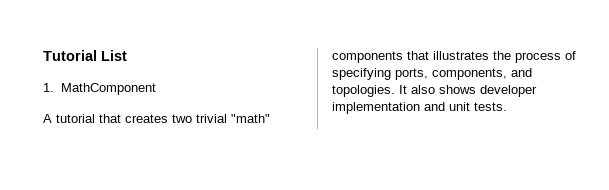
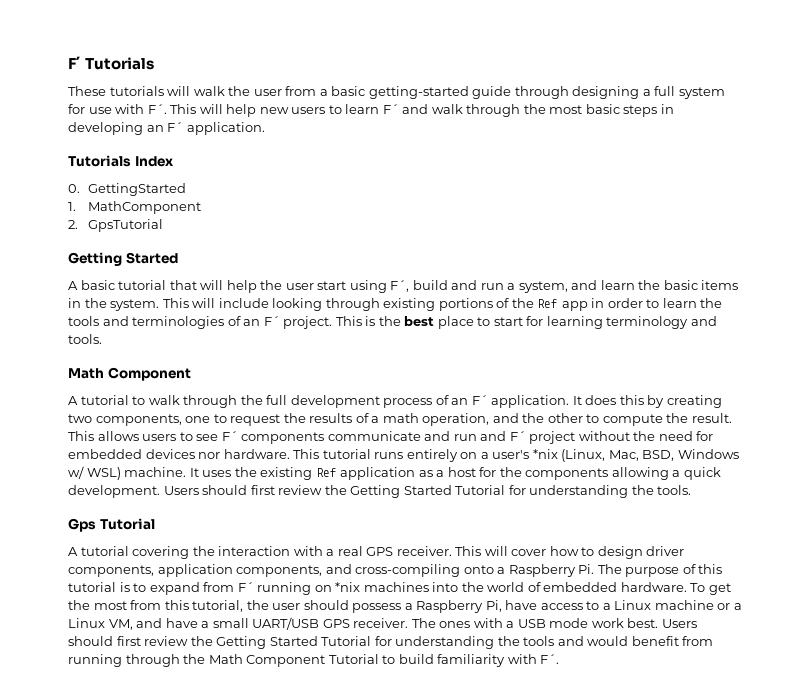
[43,50,127,61] [43,83,156,95] [43,114,270,123] [332,51,576,63] [332,68,532,80] [332,85,537,97] [332,102,507,114] Tutorial List // 1. MathComponent // A tutorial that creates two trivial "math" components that illustrates the process of specifying ports, components, and topologies. It also shows developer implementation and unit tests. -> [68,56,155,70] [68,86,725,99] [68,104,674,117] [68,122,265,135] [68,155,173,167] [68,183,186,196] [68,201,201,214] [68,219,163,232] [68,252,178,266] [68,280,739,293] [68,298,723,311] [68,316,717,329] [68,334,102,344] [68,367,191,381] [68,395,722,408] [68,413,732,426] [68,431,714,444] [68,449,739,462] [68,466,721,480] [68,485,692,498] [68,518,155,532] [68,546,685,559] [68,564,723,577] [68,582,731,595] [68,600,742,613] [68,617,697,630] [68,636,714,649] [68,654,560,667] F´ Tutorials // These tutorials will walk the user from a basic getting-started guide through designing a full system for use with F´. This will help new users to learn F´ and walk through the most basic steps in developing an F´ application. // Tutorials Index // 0. GettingStarted // 1. MathComponent // 2. GpsTutorial // Getting Started // A basic tutorial that will help the user start using F´, build and run a system, and learn the basic items in the system. This will include looking through existing portions of the Ref app in order to learn the tools and terminologies of an F´ project. This is the best place to start for learning terminology and tools. // Math Component // A tutorial to walk through the full development process of an F´ application. It does this by creating two components, one to request the results of a math operation, and the other to compute the result. This allows users to see F´ components communicate and run and F´ project without the need for embedded devices nor hardware. This tutorial runs entirely on a user's *nix (Linux, Mac, BSD, Windows w/ WSL) machine. It uses the existing Ref application as a host for the components allowing a quick development. Users should first review the Getting Started Tutorial for understanding the tools. // Gps Tutorial // A tutorial covering the interaction with a real GPS receiver. This will cover how to design driver components, application components, and cross-compiling onto a Raspberry Pi. The purpose of this tutorial is to expand from F´ running on *nix machines into the world of embedded hardware. To get the most from this tutorial, the user should possess a Raspberry Pi, have access to a Linux machine or a Linux VM, and have a small UART/USB GPS receiver. The ones with a USB mode work best. Users should first review the Getting Started Tutorial for understanding the tools and would benefit from running through the Math Component Tutorial to build familiarity with F´.

